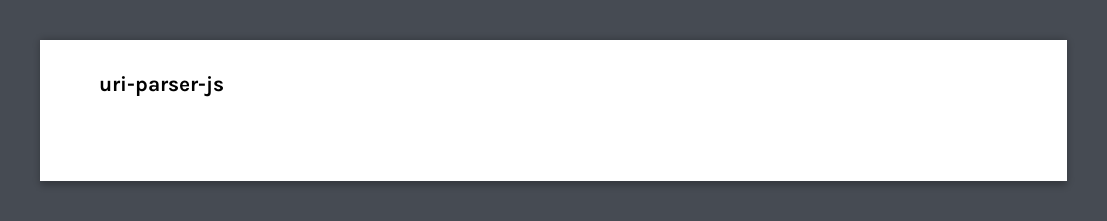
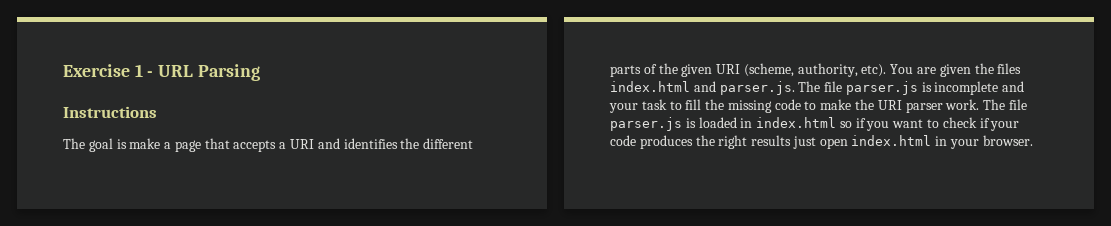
[99,76,224,97] uri-parser-js -> [63,64,260,81] [63,106,157,118] [63,138,474,152] [610,63,1022,77] [610,81,1025,95] [609,99,1027,113] [610,117,1020,131] [610,135,1033,149] Exercise 1 - URL Parsing // Instructions // The goal is make a page that accepts a URI and identifies the different parts of the given URI (scheme, authority, etc). You are given the files index.html and parser.js. The file parser.js is incomplete and your task to fill the missing code to make the URI parser work. The file parser.js is loaded in index.html so if you want to check if your code produces the right results just open index.html in your browser.

